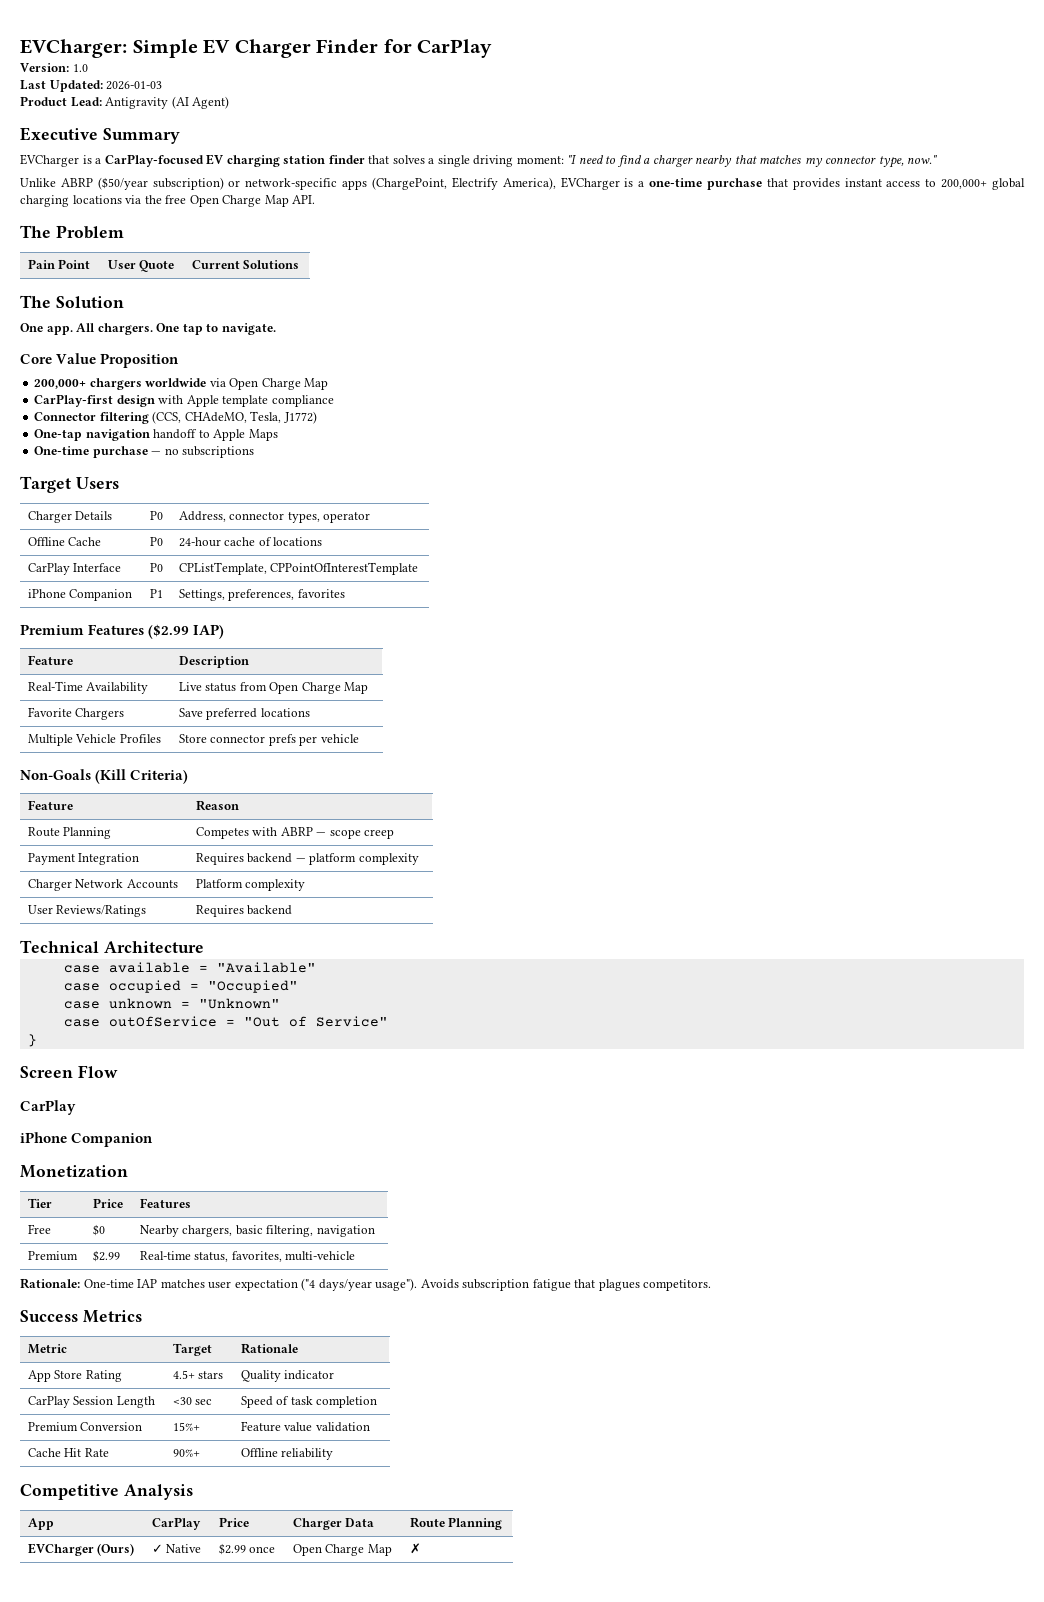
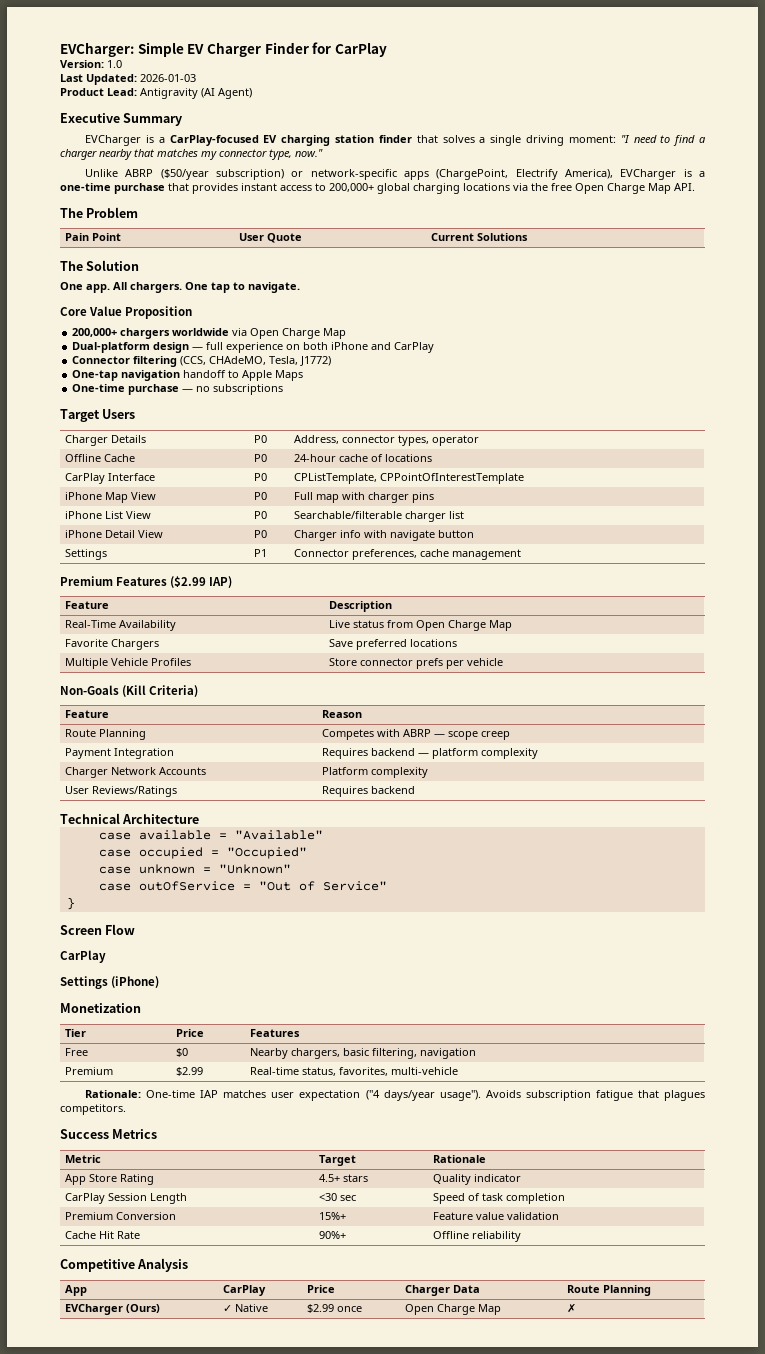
[34,394,334,407] CarPlay-first design with Apple template compliance -> [72,342,435,353] Dual-platform design — full experience on both iPhone and CarPlay
[69,589,133,601] [149,589,163,598] [178,589,345,601] Companion | P1 | Settings, preferences, favorites -> [104,492,156,503] [253,492,267,500] [293,492,434,503] [64,511,151,519] [253,511,267,519] [293,511,464,522] [64,530,163,538] [253,530,267,538] [293,530,474,541] [64,549,107,560] [253,549,267,557] [293,549,521,560] Map View | P0 | Full map with charger pins // iPhone List View | P0 | Searchable/filterable charger list // iPhone Detail View | P0 | Charger info with navigate button // Settings | P1 | Connector preferences, cache management
[20,1132,154,1147] iPhone Companion -> [60,976,160,989] Settings (iPhone)

